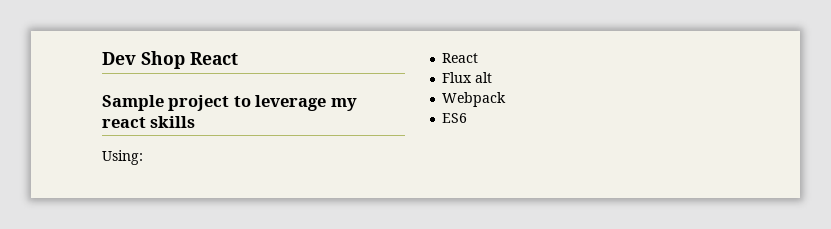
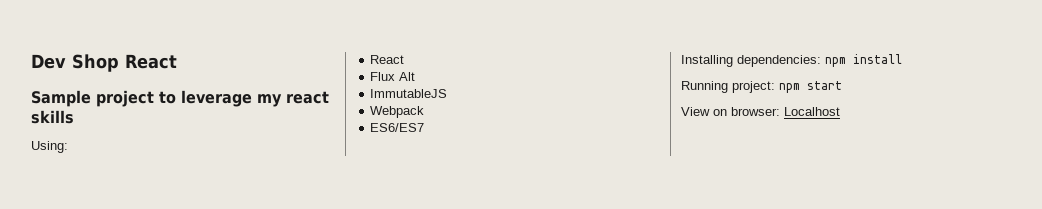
[475,72,493,83] alt -> [399,72,416,81] [370,89,448,98] Alt // ImmutableJS
[442,113,468,123] ES6 -> [370,123,425,132] [681,54,902,67] [681,81,842,93] [681,107,840,116] ES6/ES7 // Installing dependencies: npm install // Running project: npm start // View on browser: Localhost

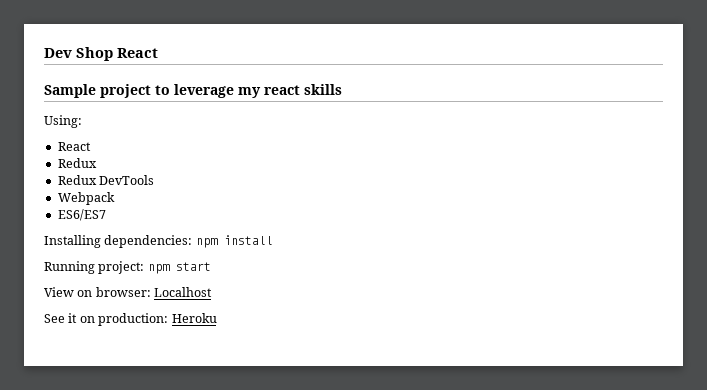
[370,72,416,81] [370,89,448,98] Flux Alt // ImmutableJS -> [57,158,97,168] [57,175,155,185] Redux // Redux DevTools
(840, 111) none -> [44,313,217,326] // See it on production: Heroku

